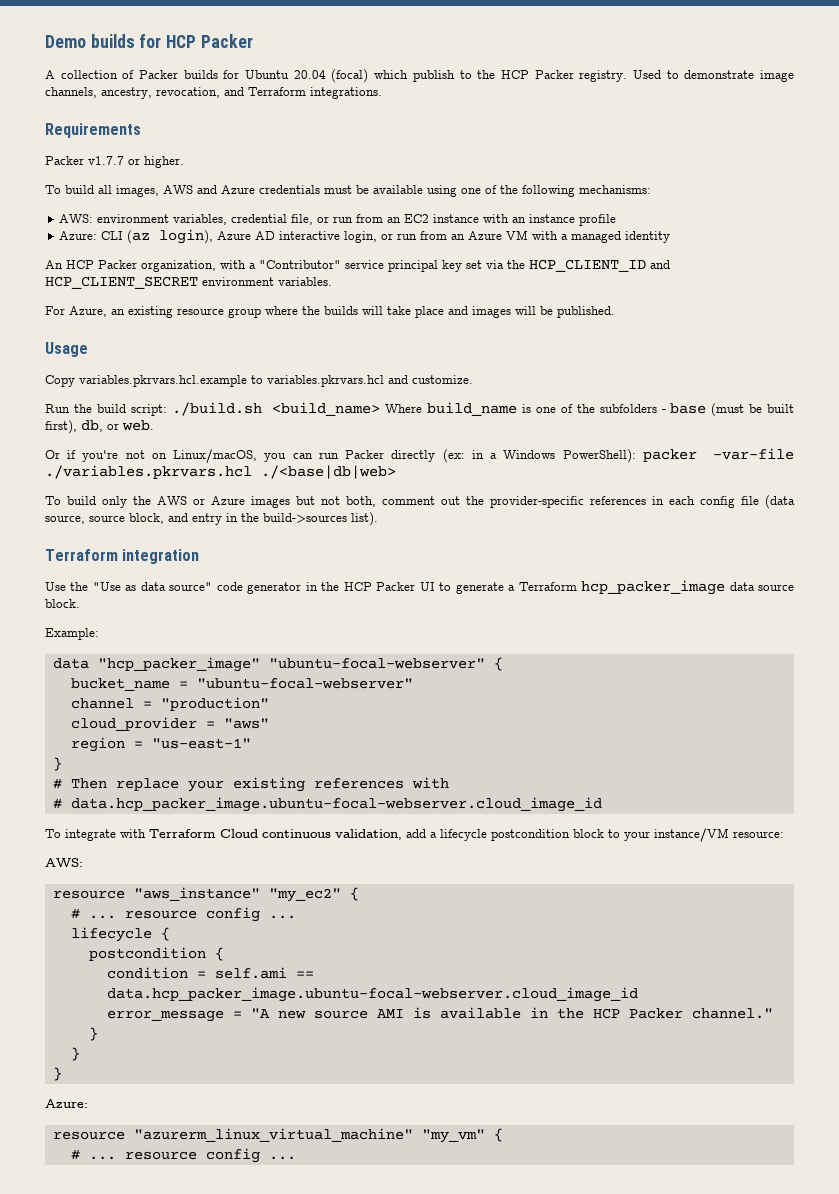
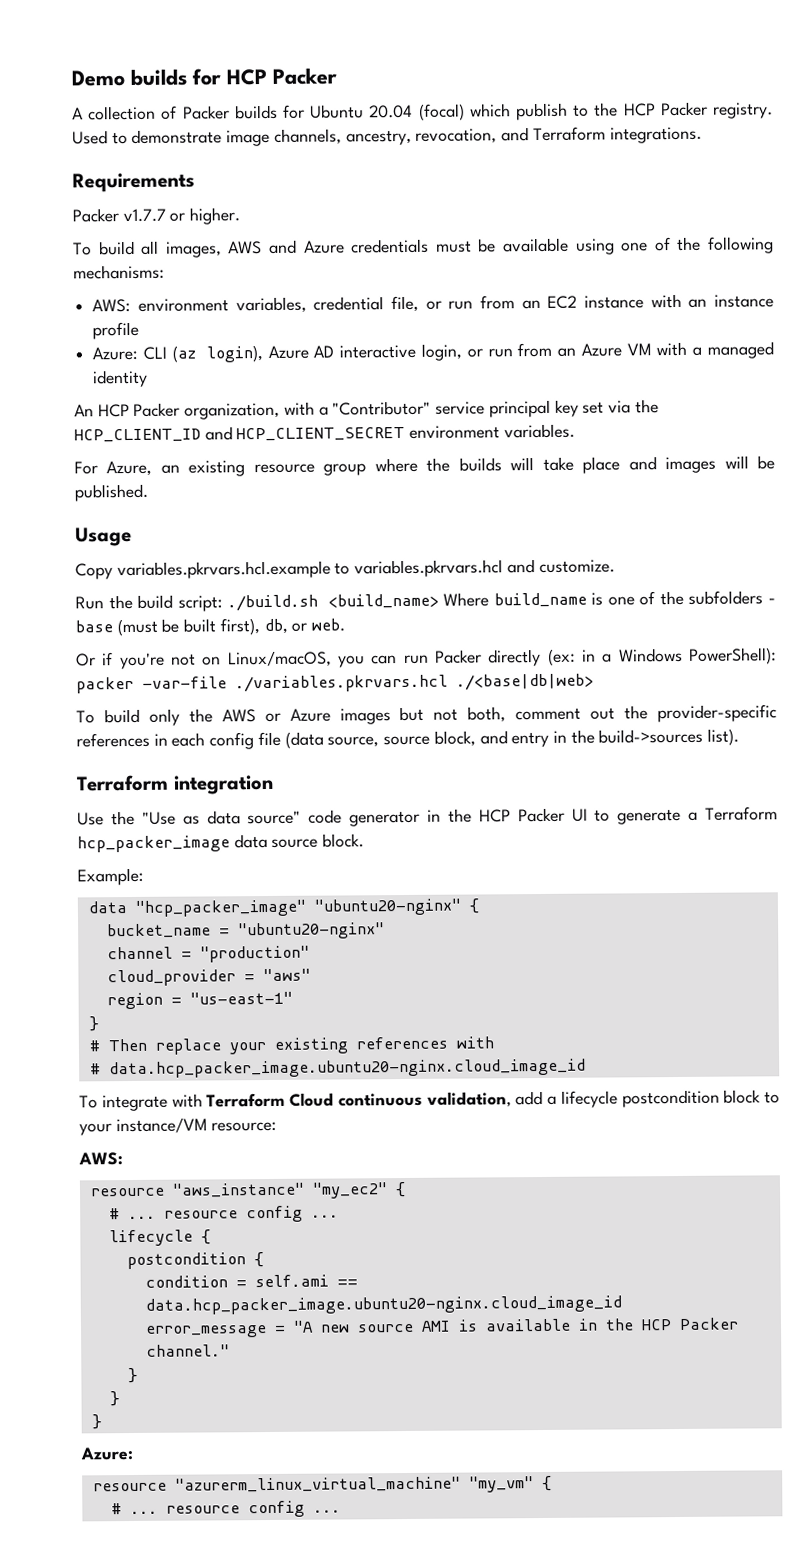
[268,658,485,669] "ubuntu-focal-webserver" -> [313,898,461,916] "ubuntu20-nginx"
[196,678,413,689] "ubuntu-focal-webserver" -> [237,922,385,940] "ubuntu20-nginx"
[70,797,602,812] data.hcp_packer_image.ubuntu-focal-webserver.cloud_image_id -> [108,1058,586,1079] data.hcp_packer_image.ubuntu20-nginx.cloud_image_id
[106,987,638,1002] data.hcp_packer_image.ubuntu-focal-webserver.cloud_image_id -> [144,1295,622,1315] data.hcp_packer_image.ubuntu20-nginx.cloud_image_id

